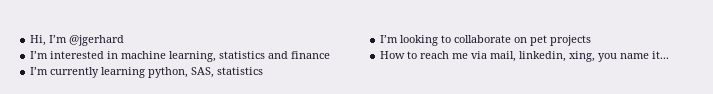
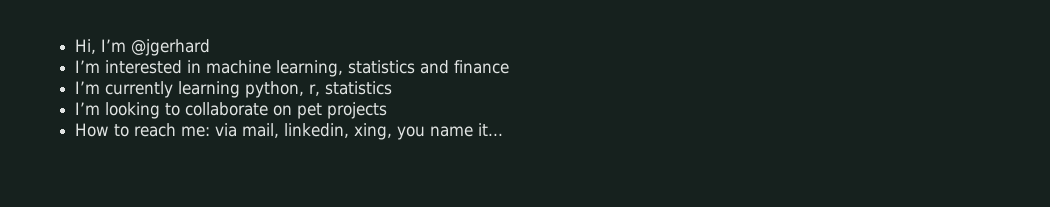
[191,67,215,78] SAS, -> [309,84,321,96] r,
[452,53,469,59] me -> [181,126,211,137] me:

